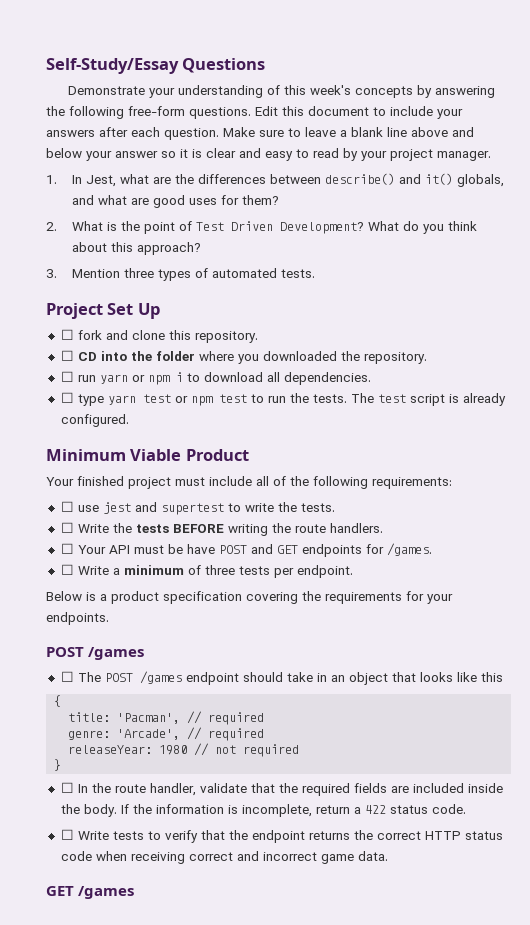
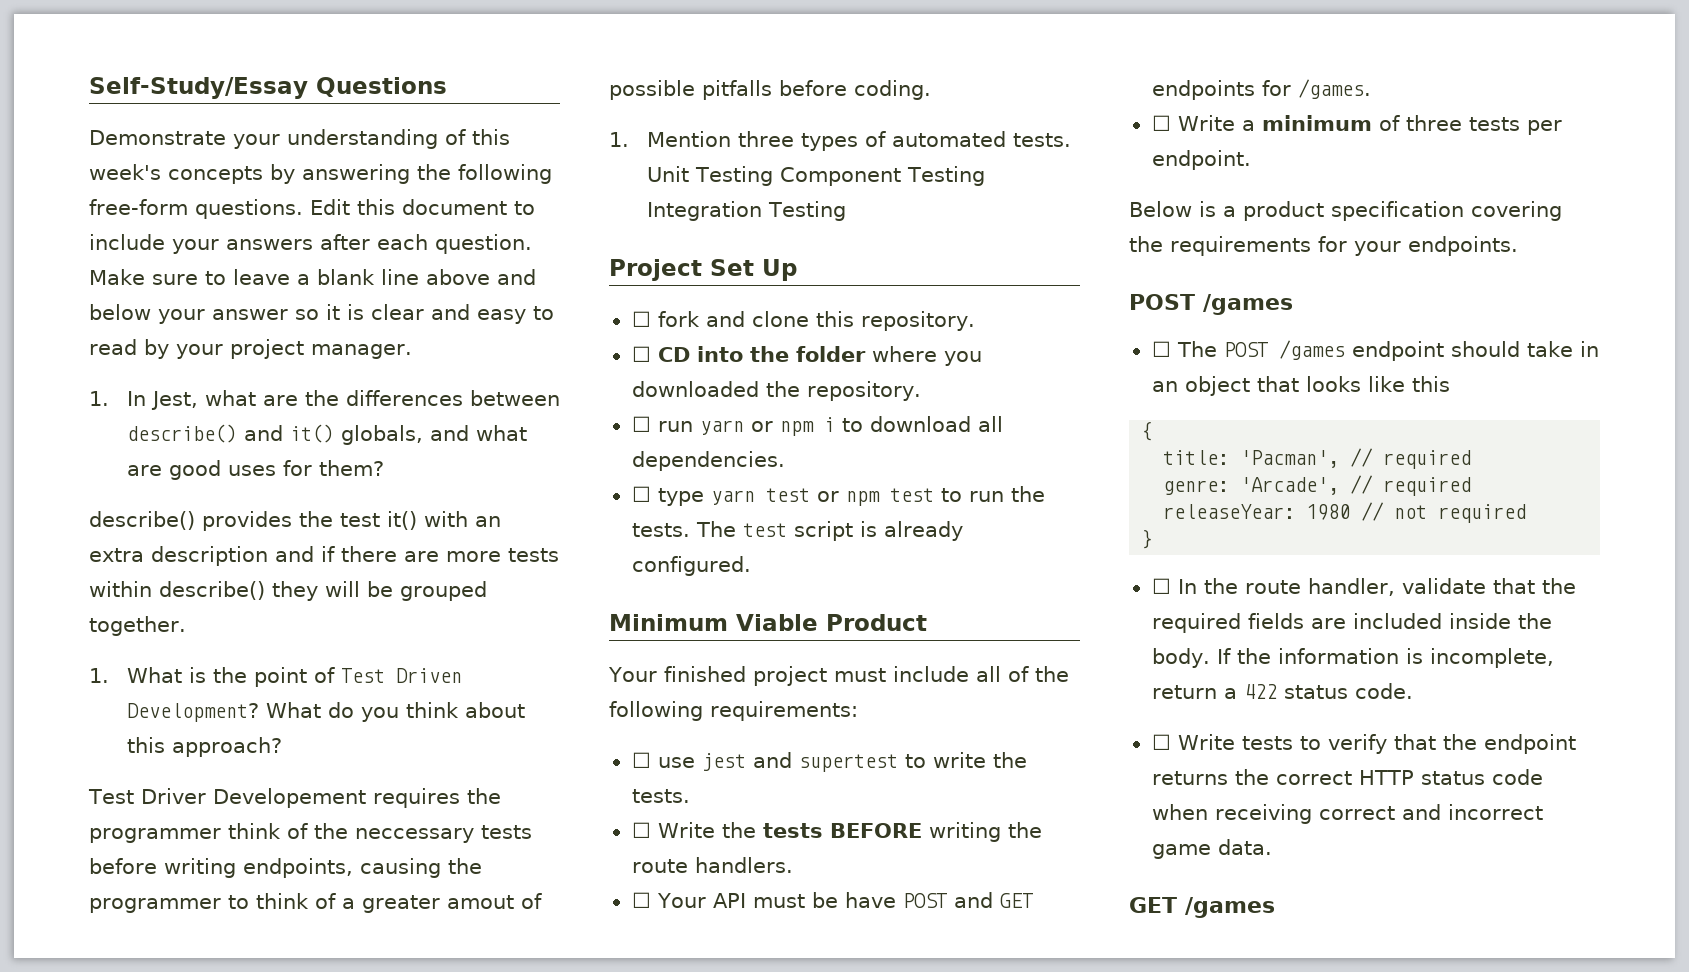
[46,222,57,231] 2. -> [89,511,501,531] [89,546,559,566] [89,581,487,601] [89,616,186,636] [89,668,109,683] describe() provides the test it() with an extra description and if there are more tests within describe() they will be grouped together. // 1.
[46,269,57,278] 3. -> [88,788,501,808] [89,823,532,843] [89,858,482,878] [89,893,542,913] [609,80,931,100] [609,132,629,147] Test Driver Developement requires the programmer think of the neccessary tests before writing endpoints, causing the programmer to think of a greater amout of possible pitfalls before coding. // 1.
(316, 273) none -> [646,166,985,186] [646,201,846,221] Unit Testing Component Testing Integration Testing

